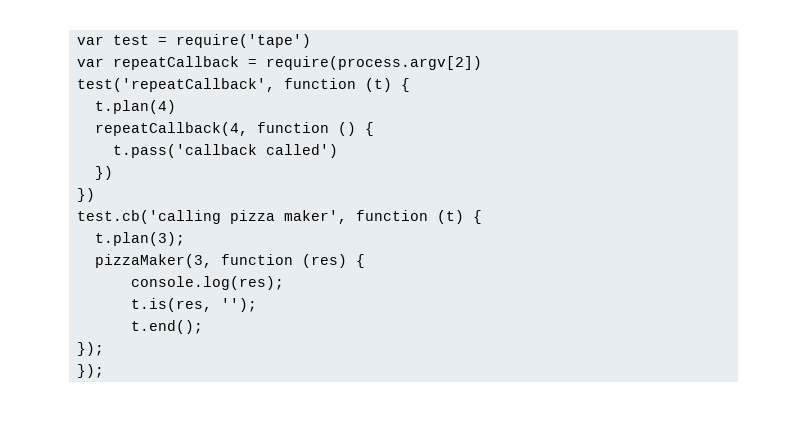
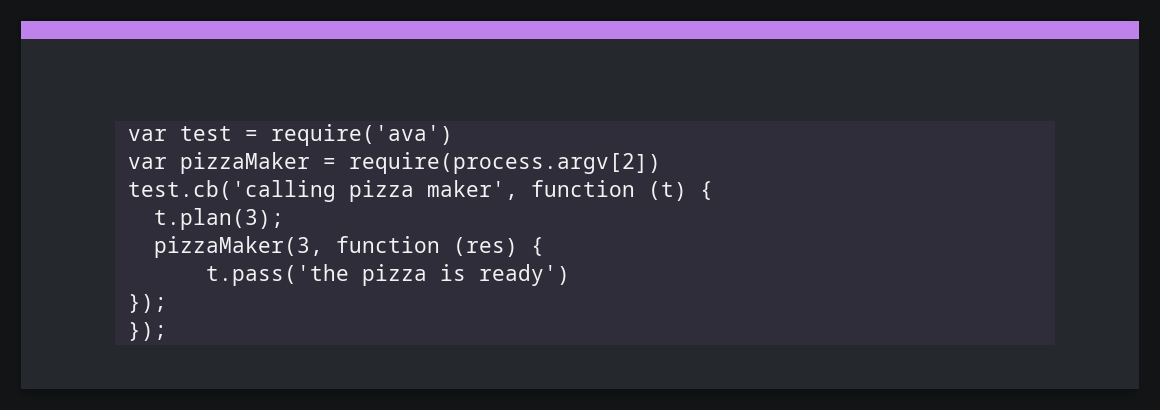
[176,34,312,48] [77,56,240,70] require('tape') // var repeatCallback -> [270,124,453,146] [127,152,310,174] require('ava') // var pizzaMaker
[77,78,411,92] [95,100,177,114] [95,122,375,136] [113,144,339,158] [95,166,114,180] [77,188,96,202] // test('repeatCallback', function (t) { // t.plan(4) // repeatCallback(4, function () { // t.pass('callback called') // }) // }) -> (661, 163) none
[131,276,285,290] [131,298,258,312] [131,320,204,334] console.log(res); // t.is(res, ''); // t.end(); -> [205,264,570,286] t.pass('the pizza is ready')

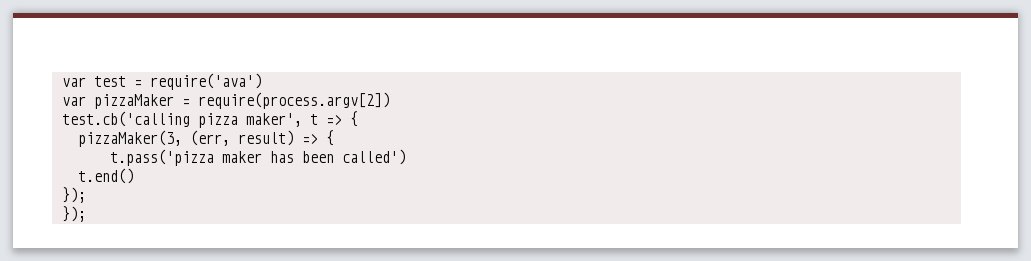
[530,180,713,201] [153,208,284,230] function (t) { // t.plan(3); -> [309,111,358,127] t => {
[335,236,544,257] [205,264,570,286] function (res) { // t.pass('the pizza is ready') -> [189,130,334,146] [109,149,406,166] [77,168,134,184] (err, result) => { // t.pass('pizza maker has been called') // t.end()

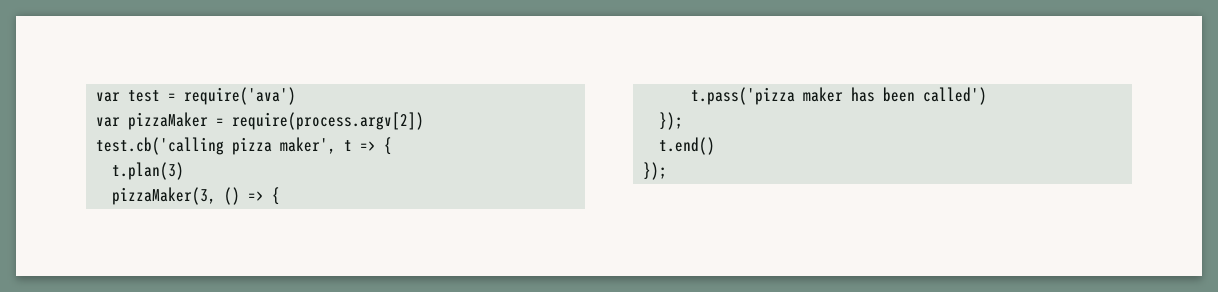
(358, 119) none -> [111,162,184,180] // t.plan(3)
[189,130,294,146] (err, result) -> [223,187,240,205] ()
(406, 157) none -> [658,112,683,130] // });
[61,206,86,222] // }); -> (667, 171) none

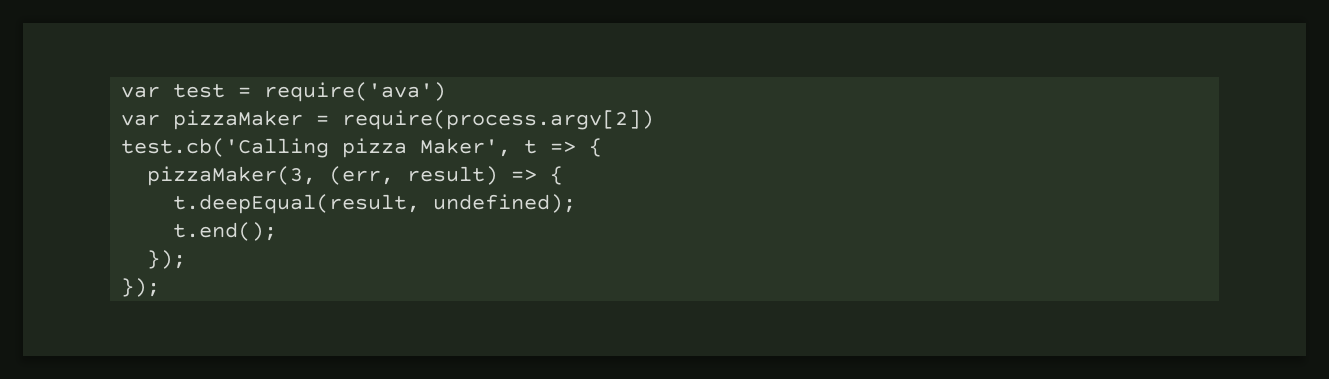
[95,137,336,155] test.cb('calling pizza maker', -> [121,138,512,158] test.cb('Calling pizza Maker',
[111,162,184,180] // t.plan(3) -> (603, 147) none
[223,187,280,205] [690,87,987,105] [658,112,683,130] [658,137,715,155] () => { // t.pass('pizza maker has been called') // }); // t.end() -> [329,166,564,185] [173,194,577,214] [173,222,278,241] [147,250,187,269] (err, result) => { // t.deepEqual(result, undefined); // t.end(); // });

